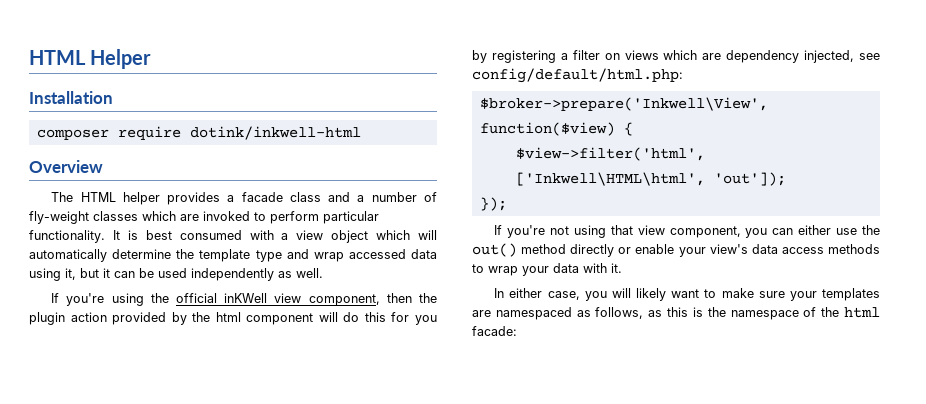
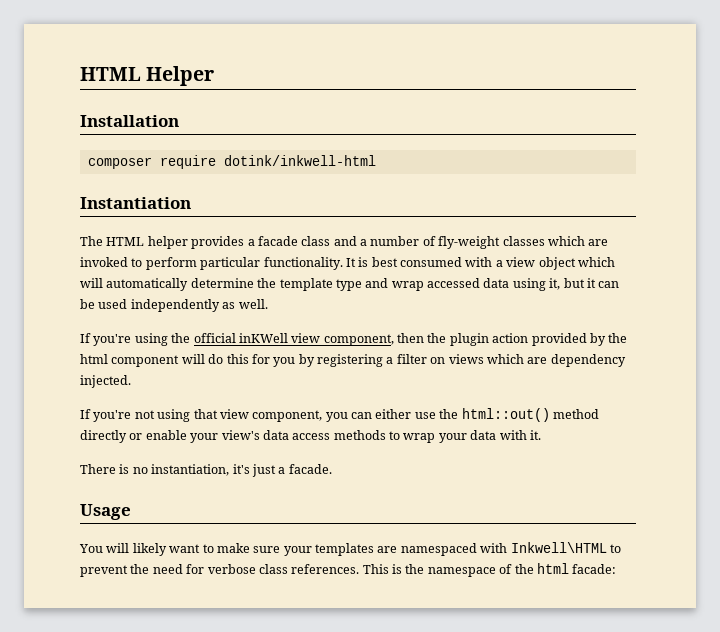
[29,160,103,173] Overview -> [80,197,191,209] Instantiation
[804,50,880,63] [472,68,683,83] [479,97,768,111] [479,122,633,136] [515,147,705,161] [515,172,786,186] [479,197,507,211] injected, see config/default/html.php: // $broker->prepare('Inkwell\View', function($view) { // $view->filter('html', ['Inkwell\HTML\html', 'out']); // }); -> [80,375,131,388] injected.
[472,243,517,257] out() -> [461,408,550,422] html::out()
[494,288,607,301] In either case, you -> [80,464,332,477] [80,504,131,520] [79,544,103,553] There is no instantiation, it's just a facade. // Usage // You
[576,307,689,319] as follows, as this -> [480,542,621,553] [80,564,389,577] with Inkwell\HTML to prevent the need for verbose class references. This

